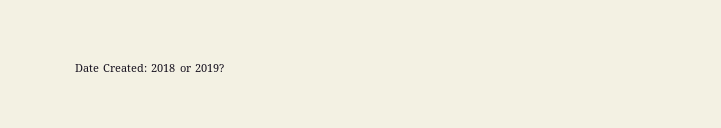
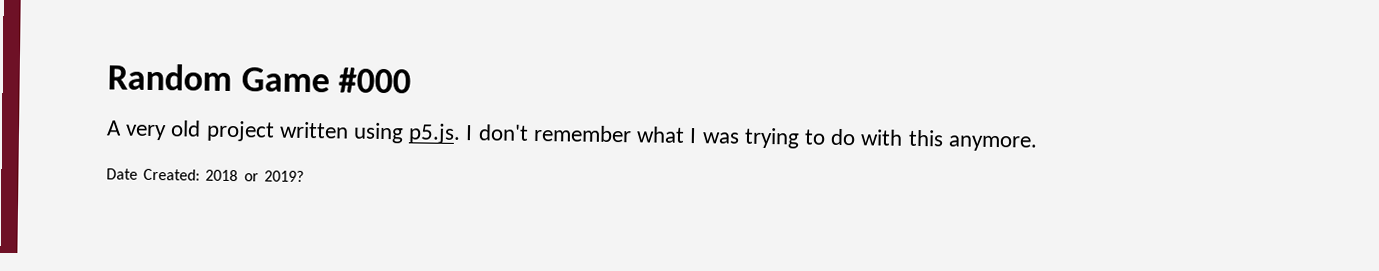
(75, 68) none -> [107,63,412,94] [106,120,1038,152] Random Game #000 // A very old project written using p5.js. I don't remember what I was trying to do with this anymore. //

